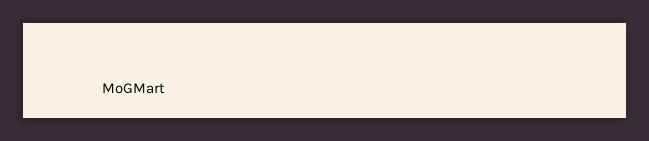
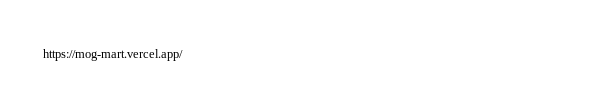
[102,83,165,94] MoGMart -> [43,49,183,61] https://mog-mart.vercel.app/

